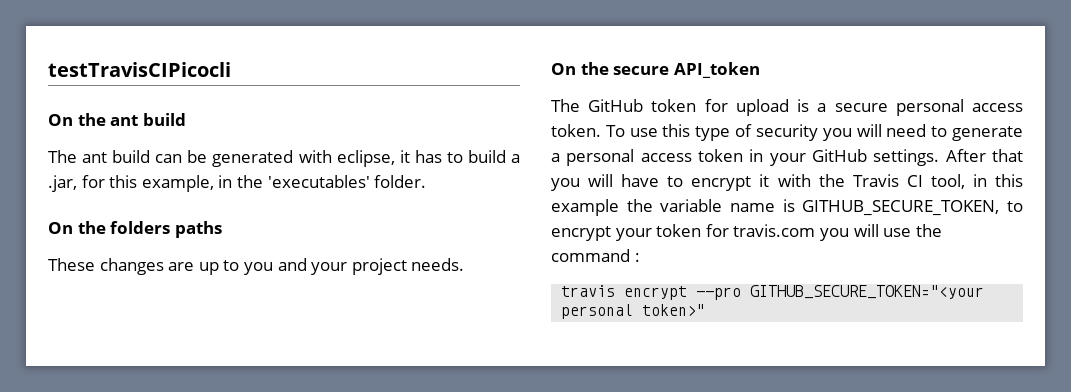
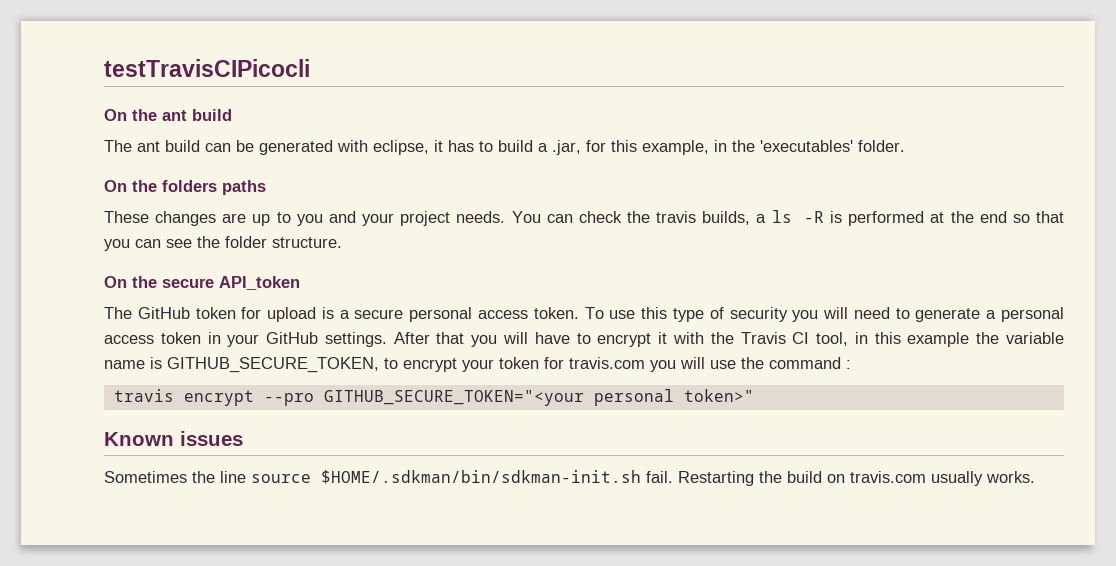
(465, 264) none -> [511,210,1065,226] [104,236,342,251] You can check the travis builds, a ls -R is performed at the end so that you can see the folder structure.
(706, 310) none -> [104,431,243,446] [104,470,1035,486] // Known issues // Sometimes the line source $HOME/.sdkman/bin/sdkman-init.sh fail. Restarting the build on travis.com usually works.

